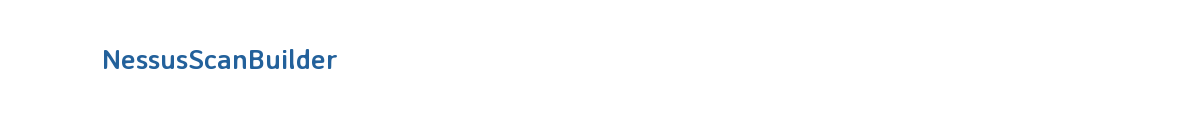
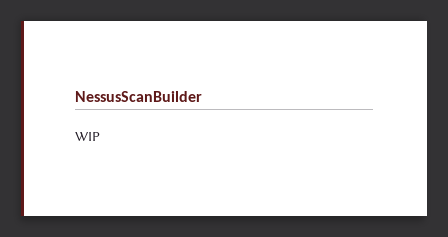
(338, 59) none -> [75,132,100,141] // WIP

